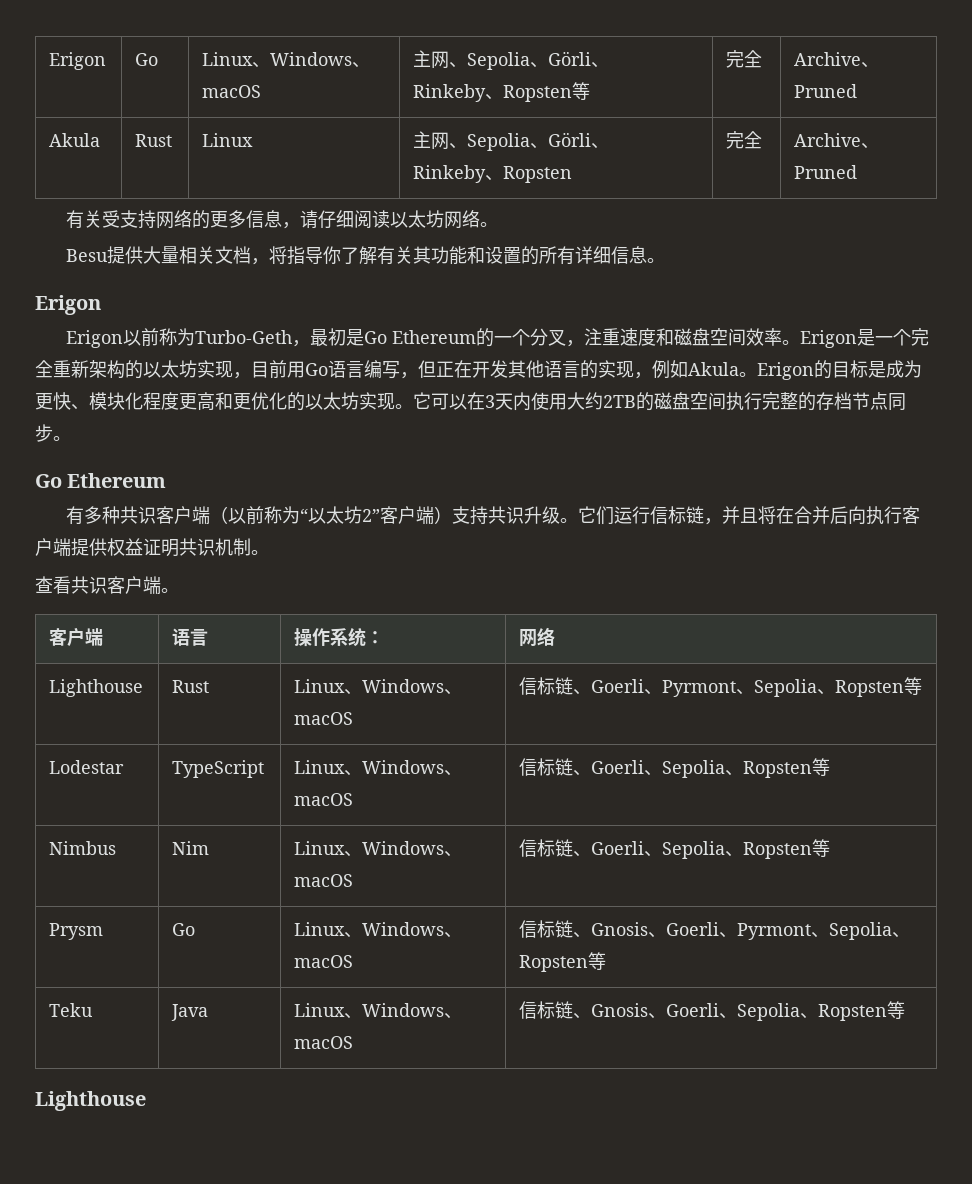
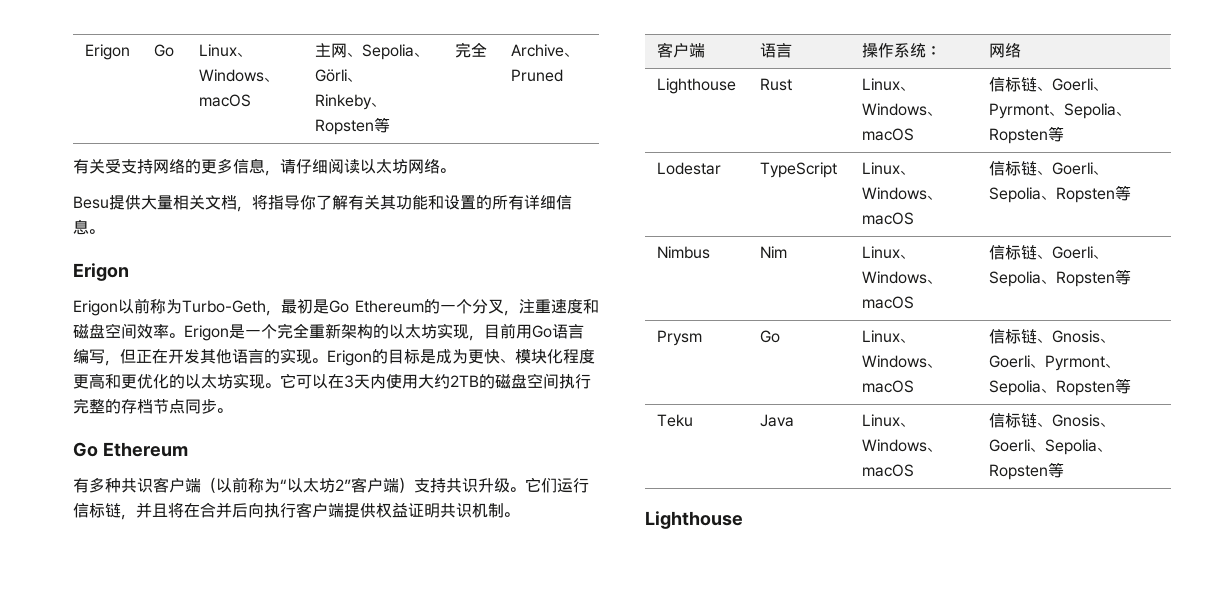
[49,133,101,147] [135,134,173,147] [202,133,254,147] [413,131,610,151] [413,165,573,183] [726,131,763,149] [794,133,880,149] [794,165,858,179] // Akula | Rust | Linux | 主网、Sepolia、Görli、Rinkeby、Ropsten | 完全 | Archive、Pruned -> (563, 75) none
[634,360,739,379] ，例如Akula -> (312, 356) none
[35,576,179,594] // 查看共识客户端。 -> (519, 514) none

